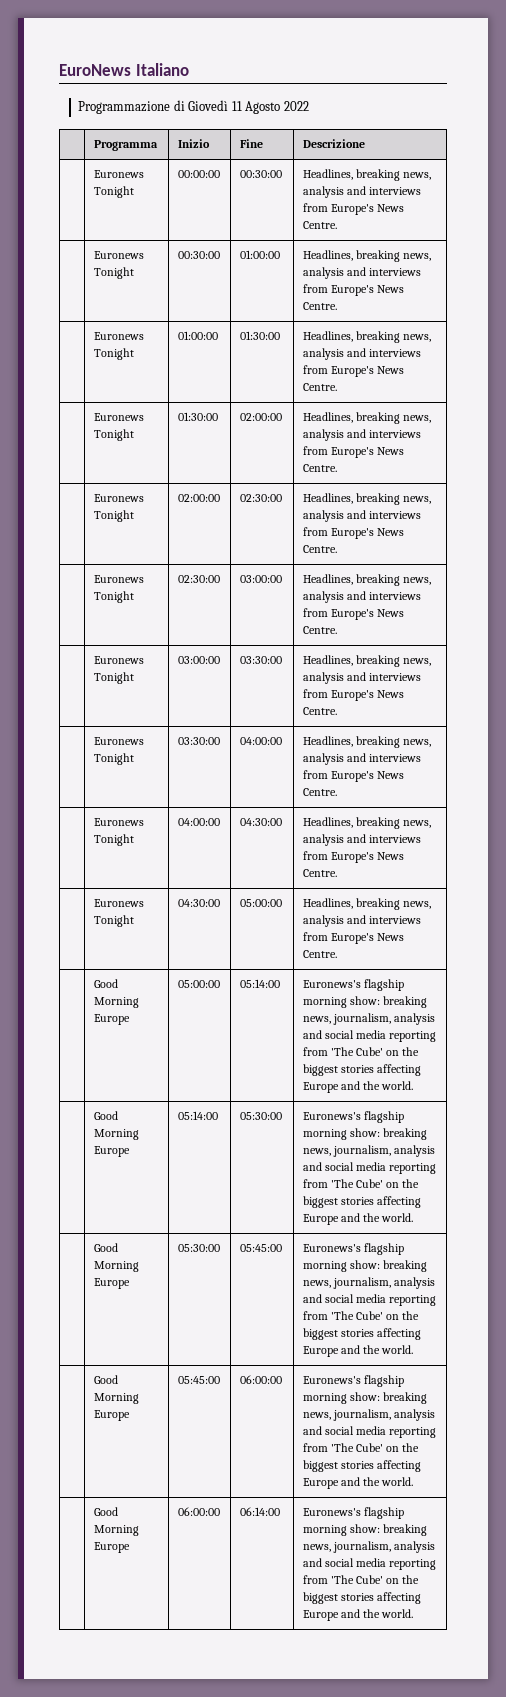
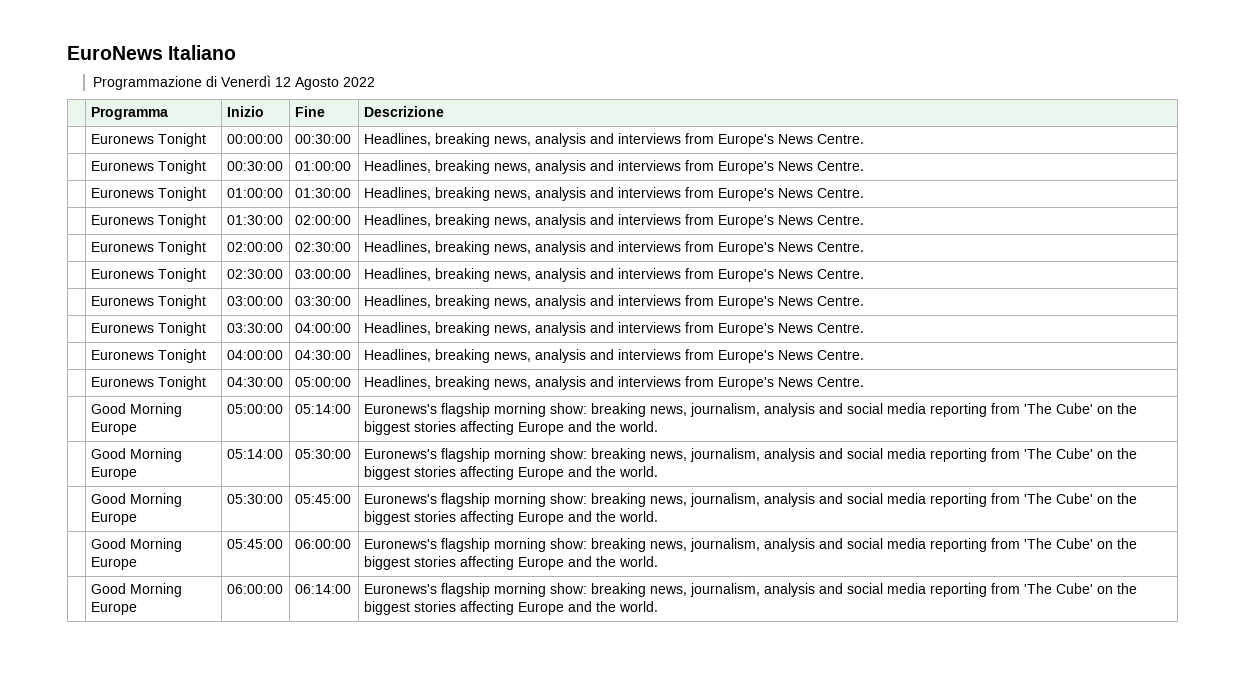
[188,100,242,111] Giovedì 11 -> [220,75,291,87] Venerdì 12

